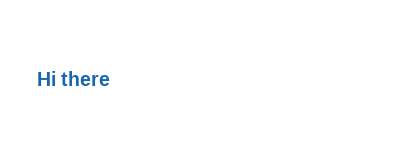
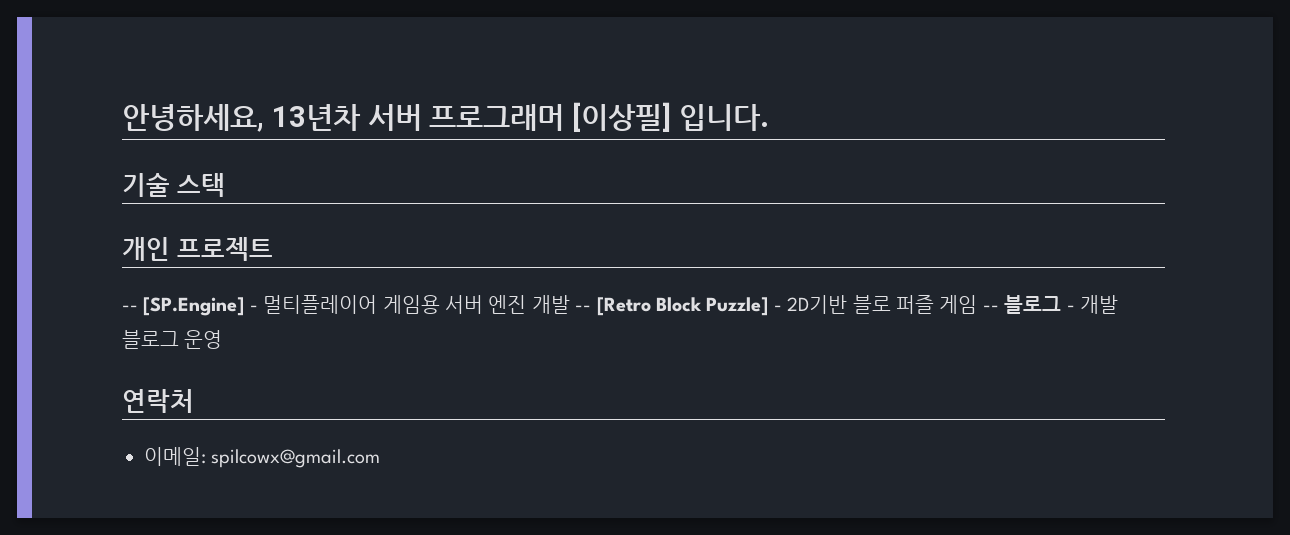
[37,71,111,86] Hi there -> [122,102,770,132] [122,173,225,197] [122,237,273,261] [122,295,1118,316] [122,330,223,349] [122,389,194,413] [144,447,381,468] 안녕하세요, 13년차 서버 프로그래머 [이상필] 입니다. // 기술 스택 // 개인 프로젝트 // -- [SP.Engine] - 멀티플레이어 게임용 서버 엔진 개발 -- [Retro Block Puzzle] - 2D기반 블로 퍼즐 게임 -- 블로그 - 개발 블로그 운영 // 연락처 // 이메일: spilcowx@gmail.com

